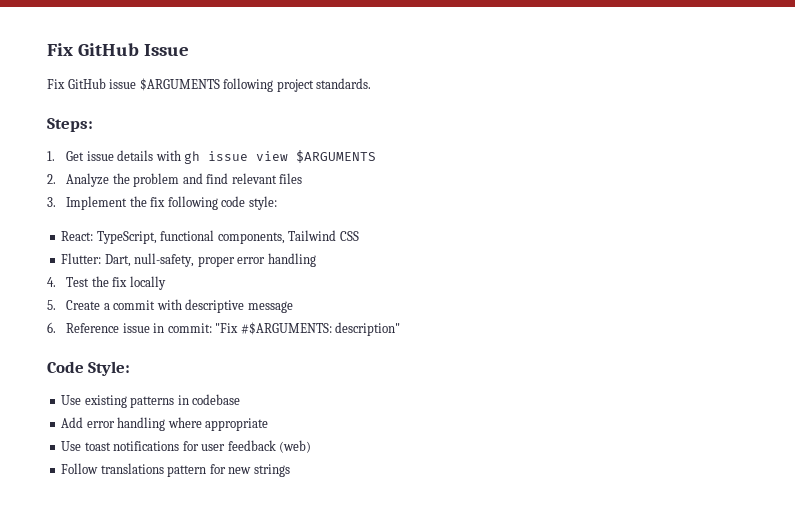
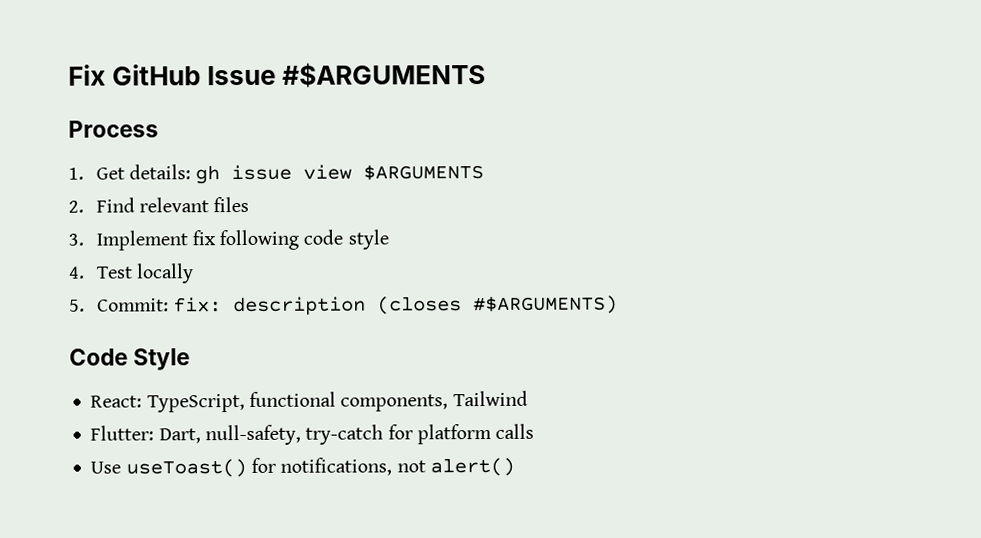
[47,78,372,92] [47,118,93,132] // Fix GitHub issue $ARGUMENTS following project standards. // Steps: -> [282,62,487,88] [68,120,159,138] #$ARGUMENTS // Process
[86,150,181,161] issue details with -> [128,164,191,180] details:
[66,173,229,187] Analyze the problem and find -> [95,197,135,213] Find
[129,196,147,207] the -> (188, 240) none
[248,196,277,210] style: -> [347,229,389,250] [68,263,194,284] [69,295,618,316] [69,348,191,371] style // 4. Test locally // 5. Commit: fix: description (closes #$ARGUMENTS) // Code Style
[339,231,359,241] CSS -> (528, 398) none
[197,253,316,267] [47,276,166,290] [47,299,293,313] [47,322,401,336] [47,361,131,376] [61,394,241,408] [61,417,269,431] [61,440,312,453] [61,463,290,477] proper error handling // 4. Test the fix locally // 5. Create a commit with descriptive message // 6. Reference issue in commit: "Fix #$ARGUMENTS: description" // Code Style: // Use existing patterns in codebase // Add error handling where appropriate // Use toast notifications for user feedback (web) // Follow translations pattern for new strings -> [305,423,535,445] [90,457,515,478] try-catch for platform calls // Use useToast() for notifications, not alert()

